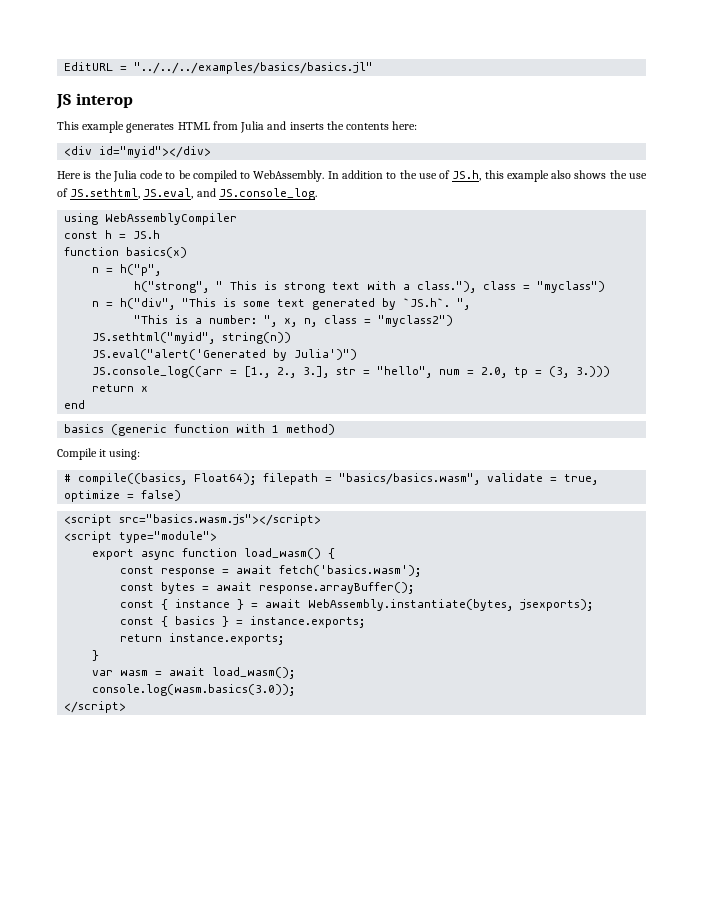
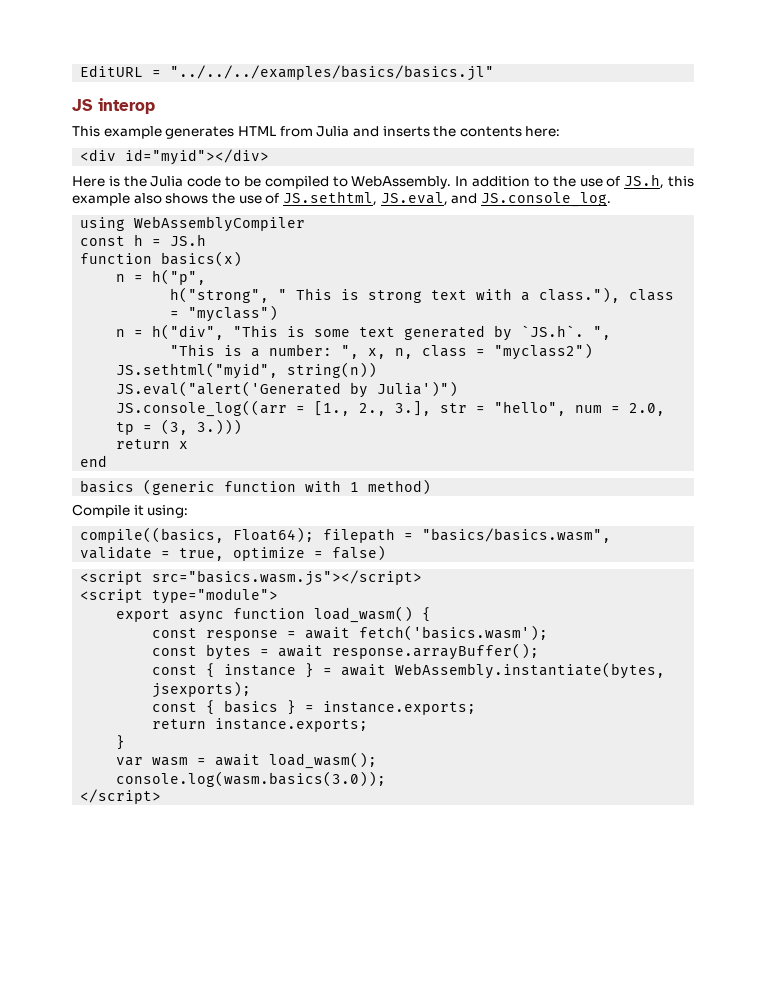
[64,474,72,482] # -> (189, 511) none

